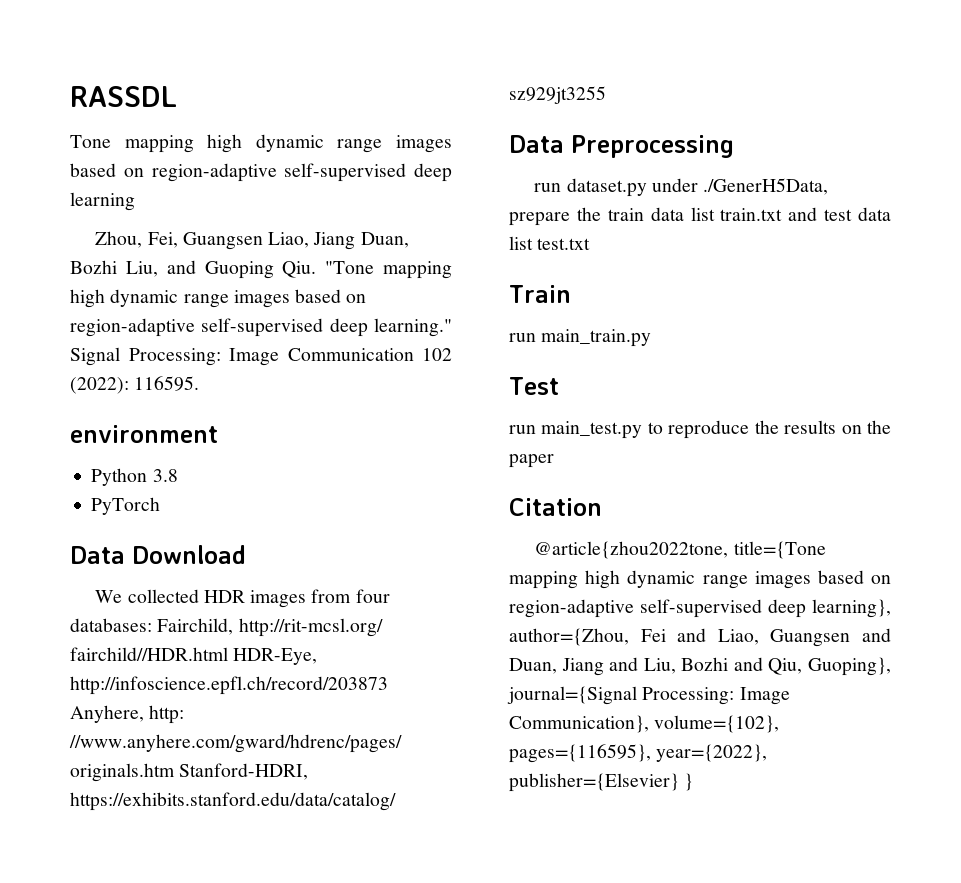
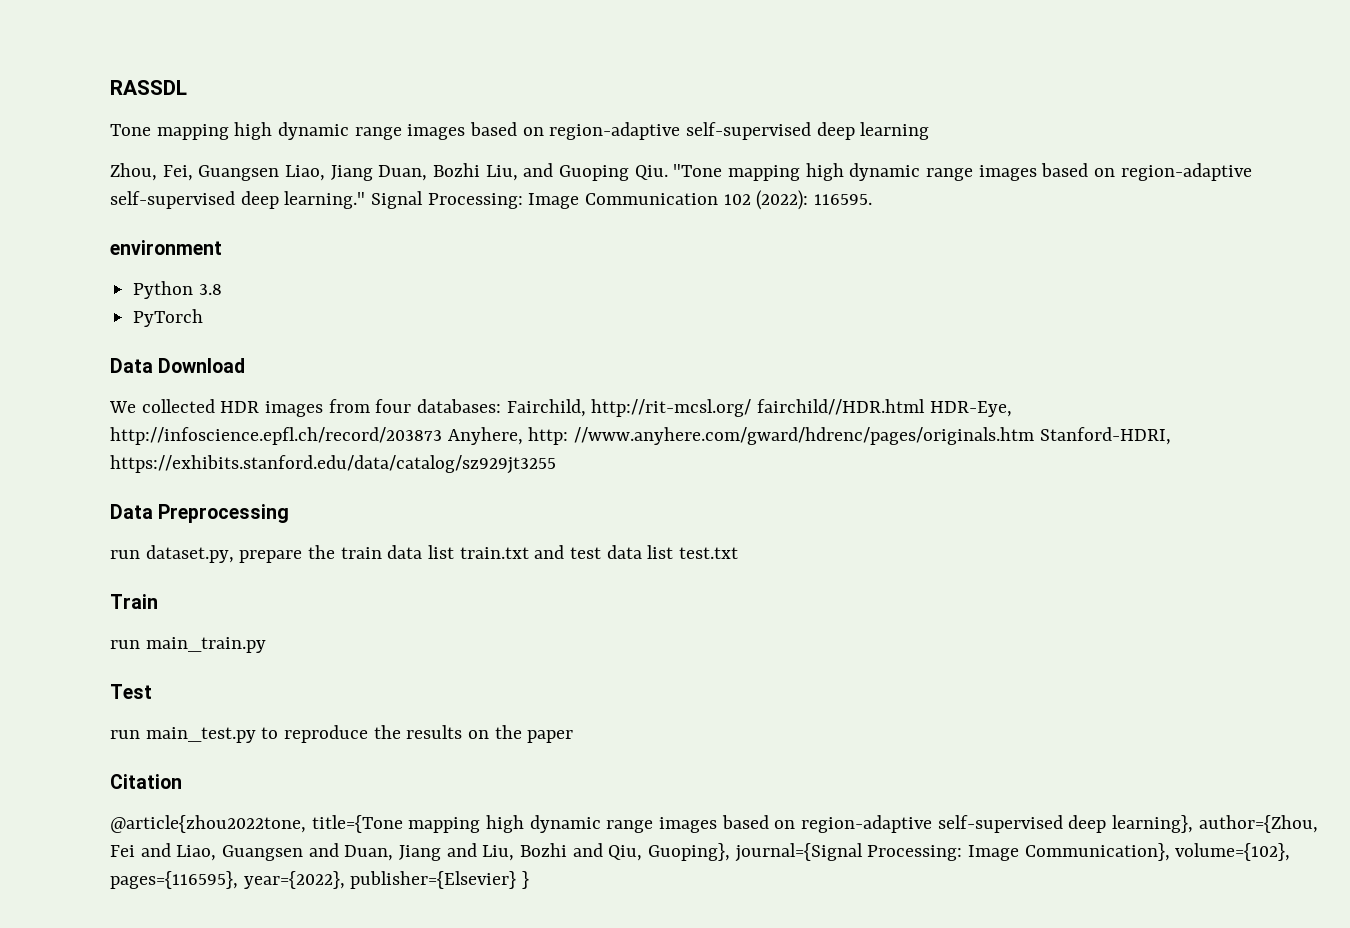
[566,178,829,197] dataset.py under ./GenerH5Data, -> [145,545,234,563] dataset.py,

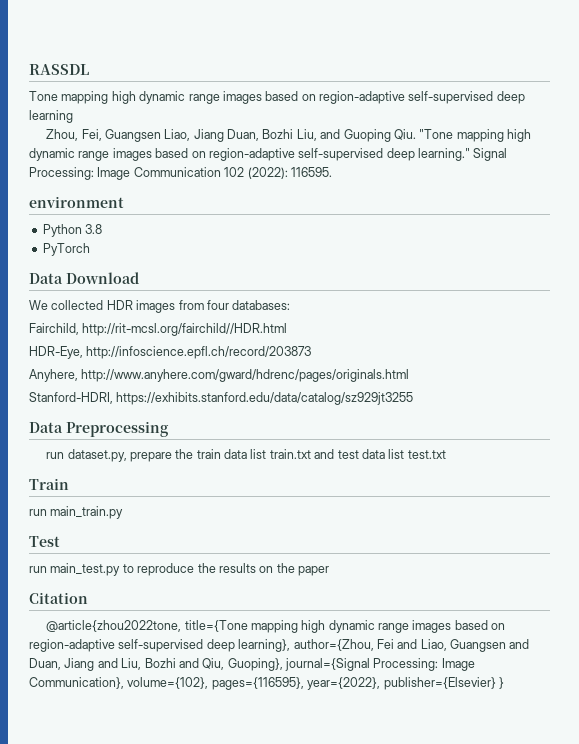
[506,399,926,417] Fairchild, http://rit-mcsl.org/ fairchild//HDR.html -> [29,323,288,336] // Fairchild, http://rit-mcsl.org/fairchild//HDR.html //
[447,427,1035,445] Anyhere, http: //www.anyhere.com/gward/hdrenc/pages/originals.htm -> [29,369,410,382] // Anyhere, http://www.anyhere.com/gward/hdrenc/pages/originals.html //

